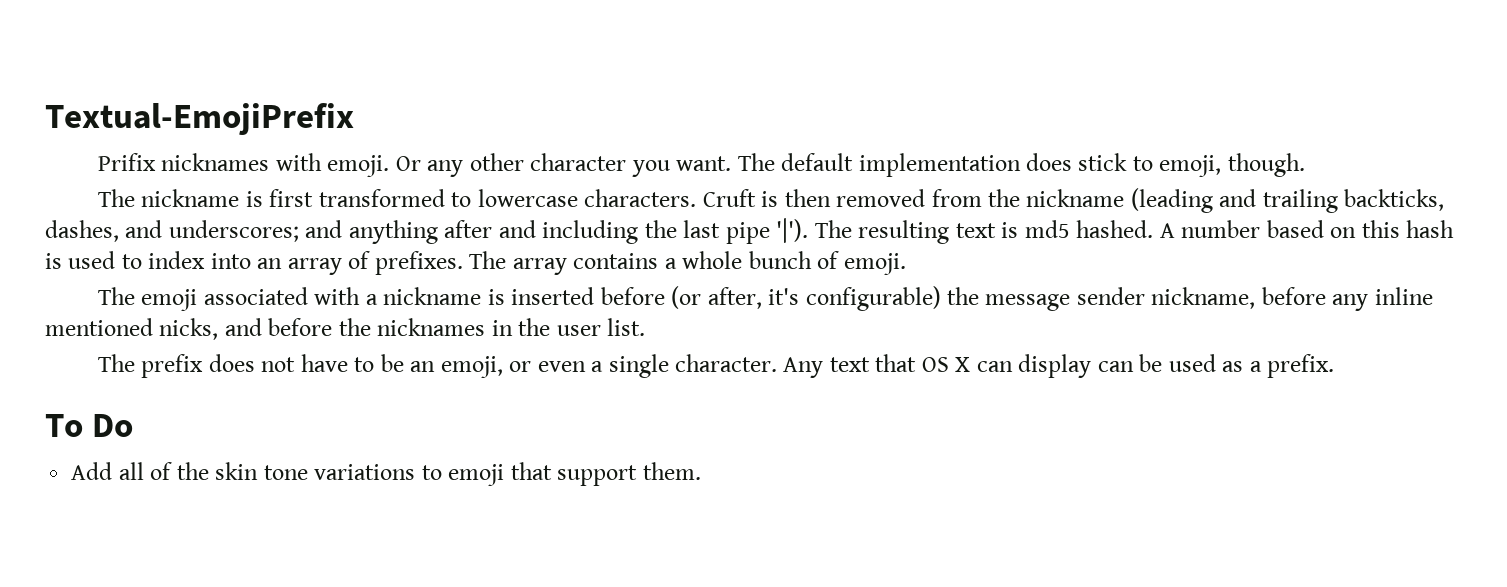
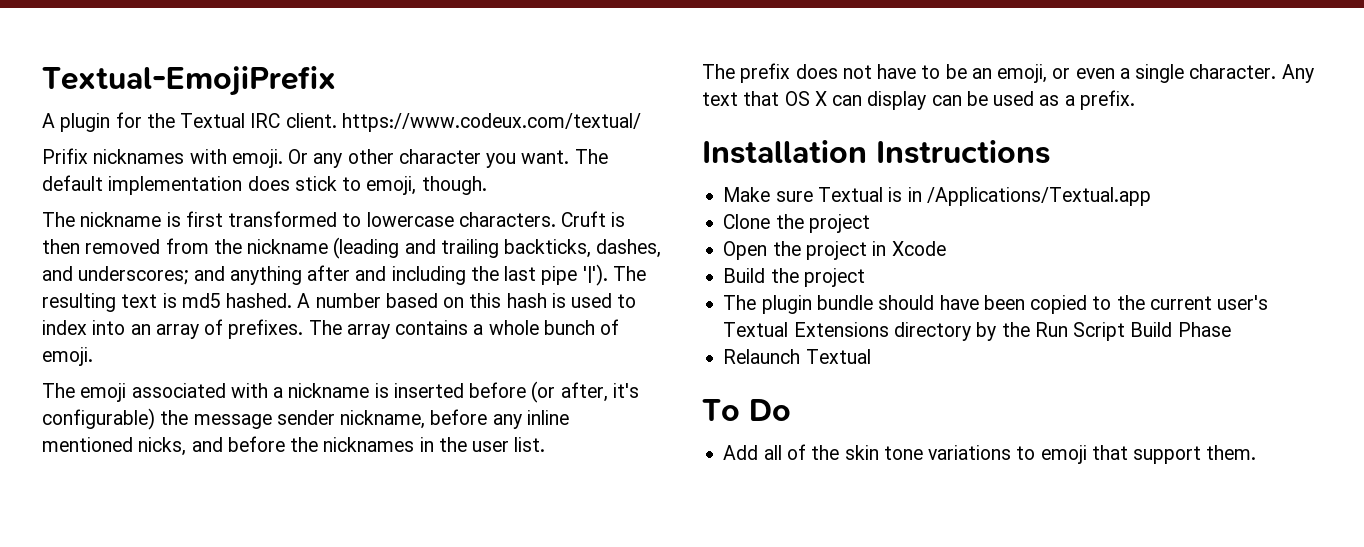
(354, 119) none -> [42,112,641,132] // A plugin for the Textual IRC client. https://www.codeux.com/textual/
(1335, 366) none -> [702,140,1050,164] [723,187,1151,206] [723,214,870,233] [723,241,946,260] [723,268,865,287] [723,295,1269,314] [723,322,1231,341] [723,349,871,364] // Installation Instructions // Make sure Textual is in /Applications/Textual.app // Clone the project // Open the project in Xcode // Build the project // The plugin bundle should have been copied to the current user's Textual Extensions directory by the Run Script Build Phase // Relaunch Textual

